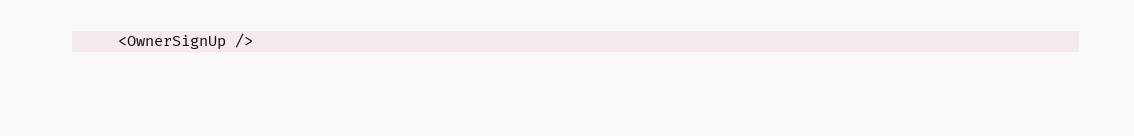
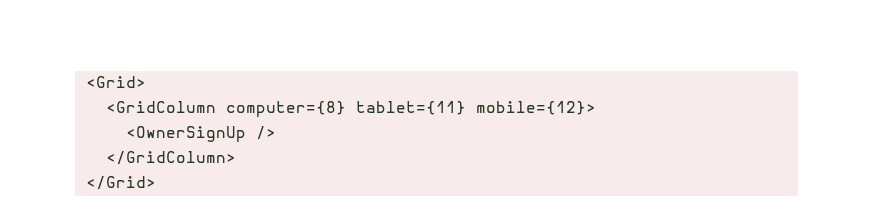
(118, 42) none -> [85,76,146,88] [105,101,596,117] <Grid> // <GridColumn computer={8} tablet={11} mobile={12}> //
(254, 40) none -> [105,151,236,165] [85,176,156,190] // </GridColumn> // </Grid>

